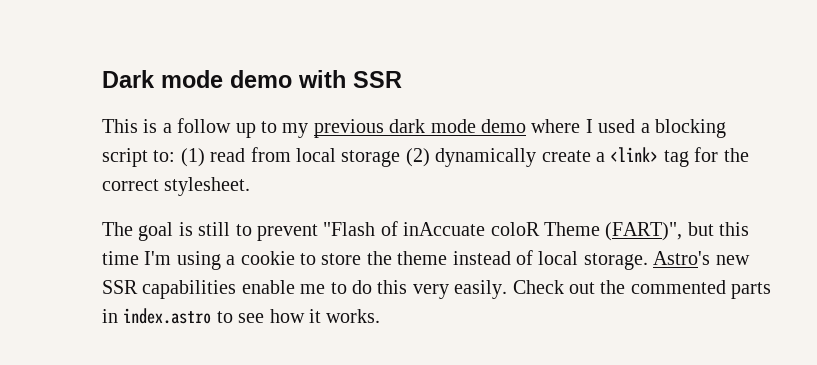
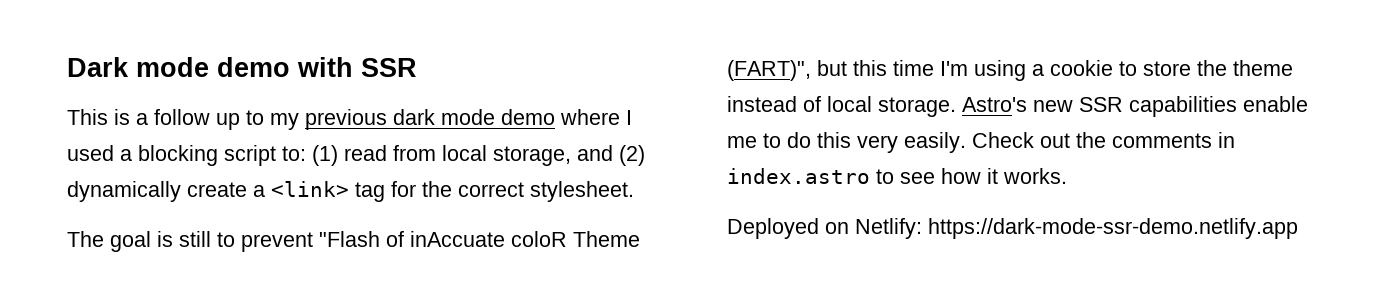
[341,150,401,167] storage -> [493,145,613,166] storage, and
[630,280,772,299] commented parts -> [1112,133,1212,148] comments
(381, 316) none -> [727,218,1298,239] // Deployed on Netlify: https://dark-mode-ssr-demo.netlify.app

